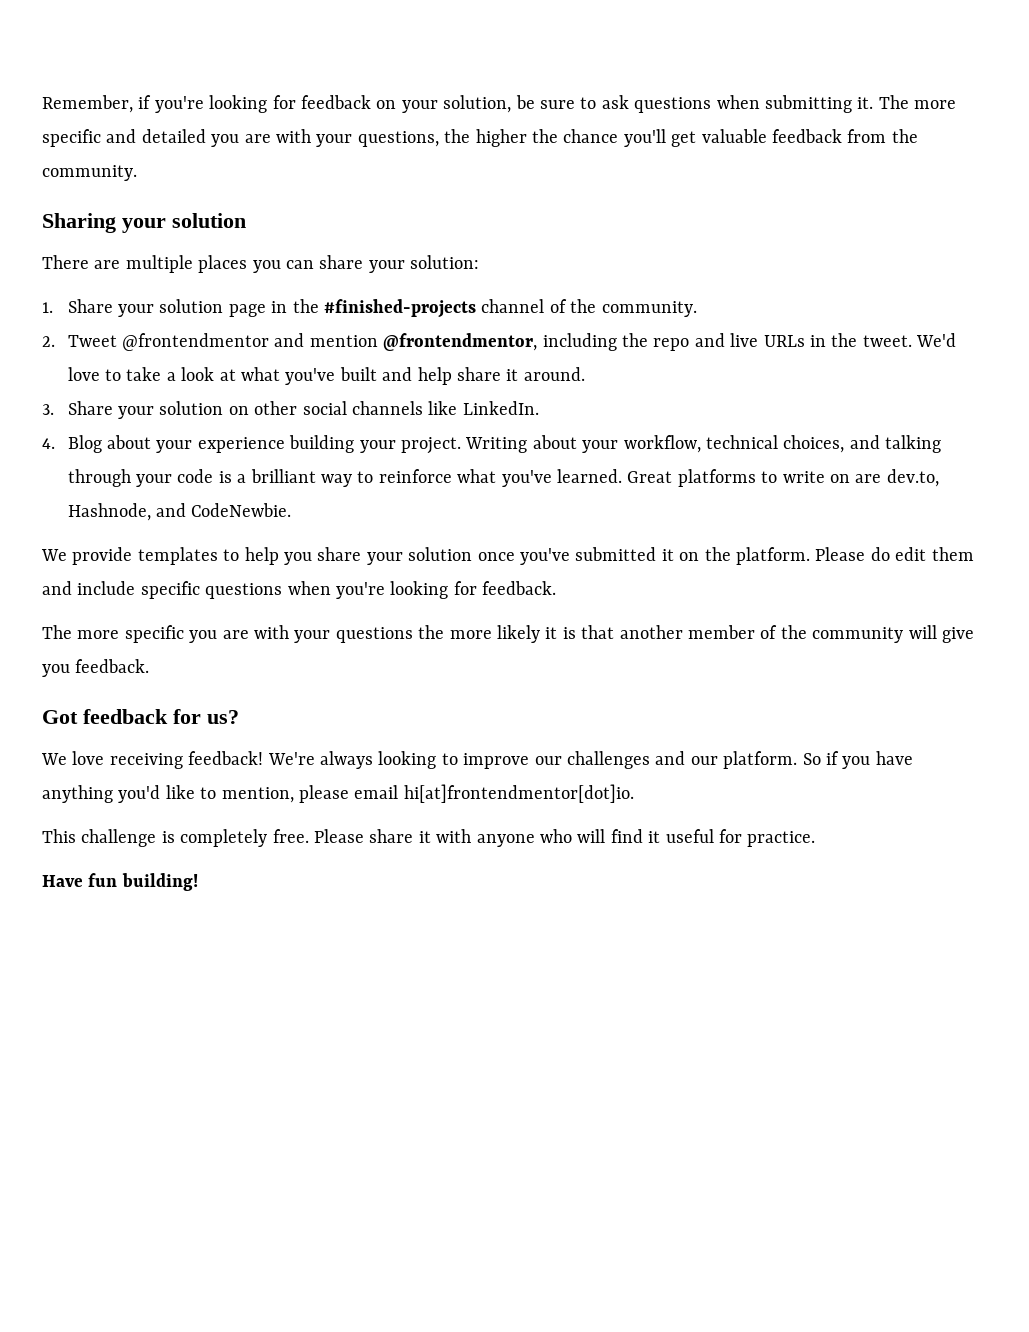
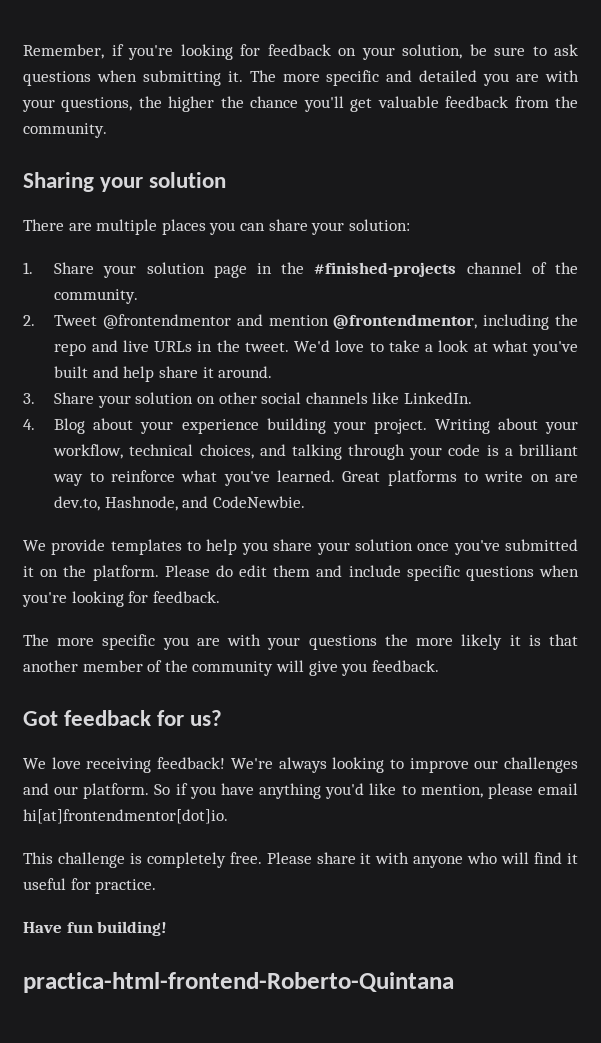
(198, 882) none -> [23,972,454,993] // practica-html-frontend-Roberto-Quintana

